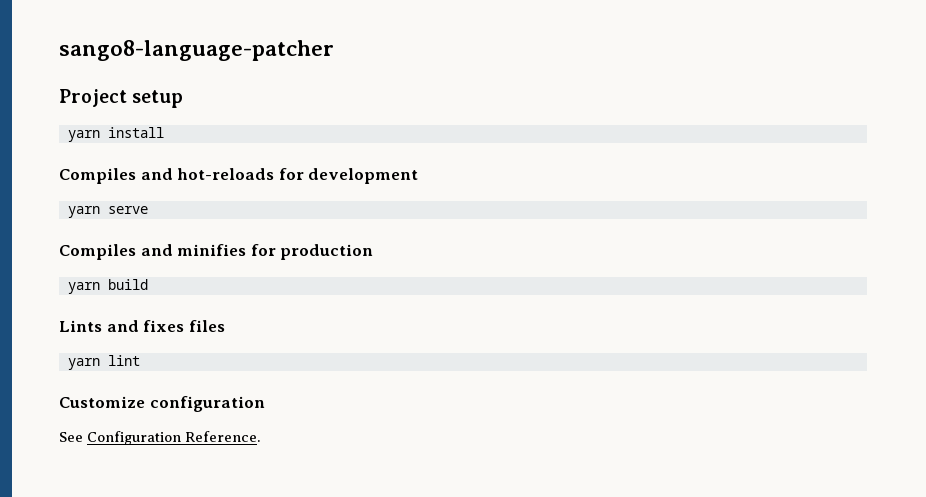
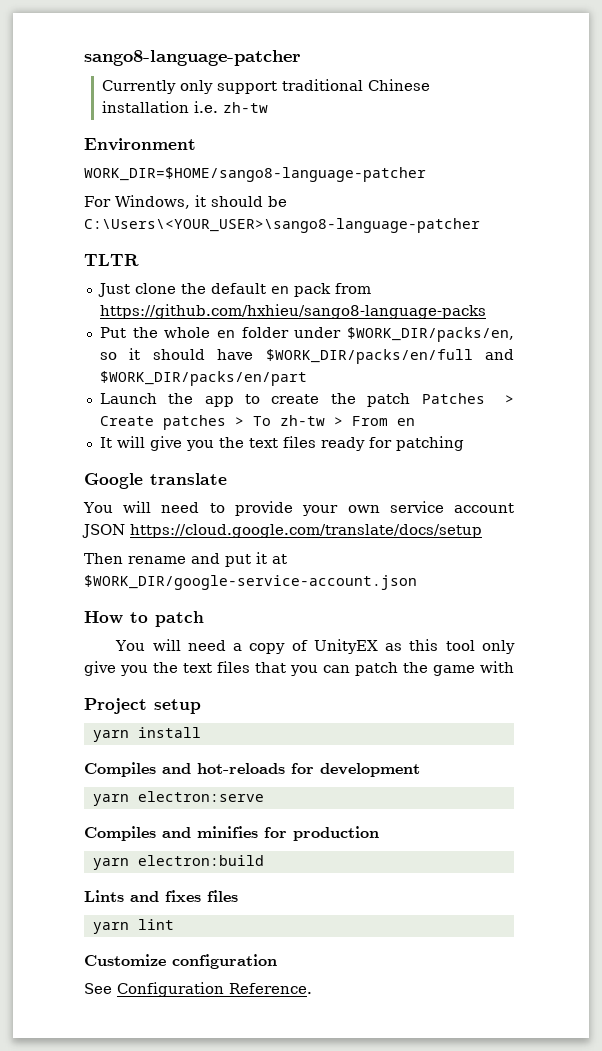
(334, 50) none -> [101,79,430,94] [101,101,268,113] [84,138,196,151] [84,167,426,182] [84,195,287,209] [84,218,480,233] [84,254,139,266] [97,283,371,297] [99,304,486,319] [99,327,514,342] [99,348,514,364] [99,371,307,386] [99,393,514,407] [99,415,415,430] [99,436,464,451] [84,473,227,489] [83,501,514,516] [82,524,482,538] [84,552,287,567] [84,575,417,590] [84,611,204,627] [115,639,515,654] [84,661,514,676] // Currently only support traditional Chinese installation i.e. zh-tw // Environment // WORK_DIR=$HOME/sango8-language-patcher // For Windows, it should be C:\Users\<YOUR_USER>\sango8-language-patcher // TLTR // Just clone the default en pack from https://github.com/hxhieu/sango8-language-packs // Put the whole en folder under $WORK_DIR/packs/en, so it should have $WORK_DIR/packs/en/full and $WORK_DIR/packs/en/part // Launch the app to create the patch Patches > Create patches > To zh-tw > From en // It will give you the text files ready for patching // Google translate // You will need to provide your own service account JSON https://cloud.google.com/translate/docs/setup // Then rename and put it at $WORK_DIR/google-service-account.json // How to patch // You will need a copy of UnityEX as this tool only give you the text files that you can patch the game with
[107,206,148,214] serve -> [137,791,264,802] electron:serve
[107,279,148,290] build -> [137,855,264,866] electron:build

